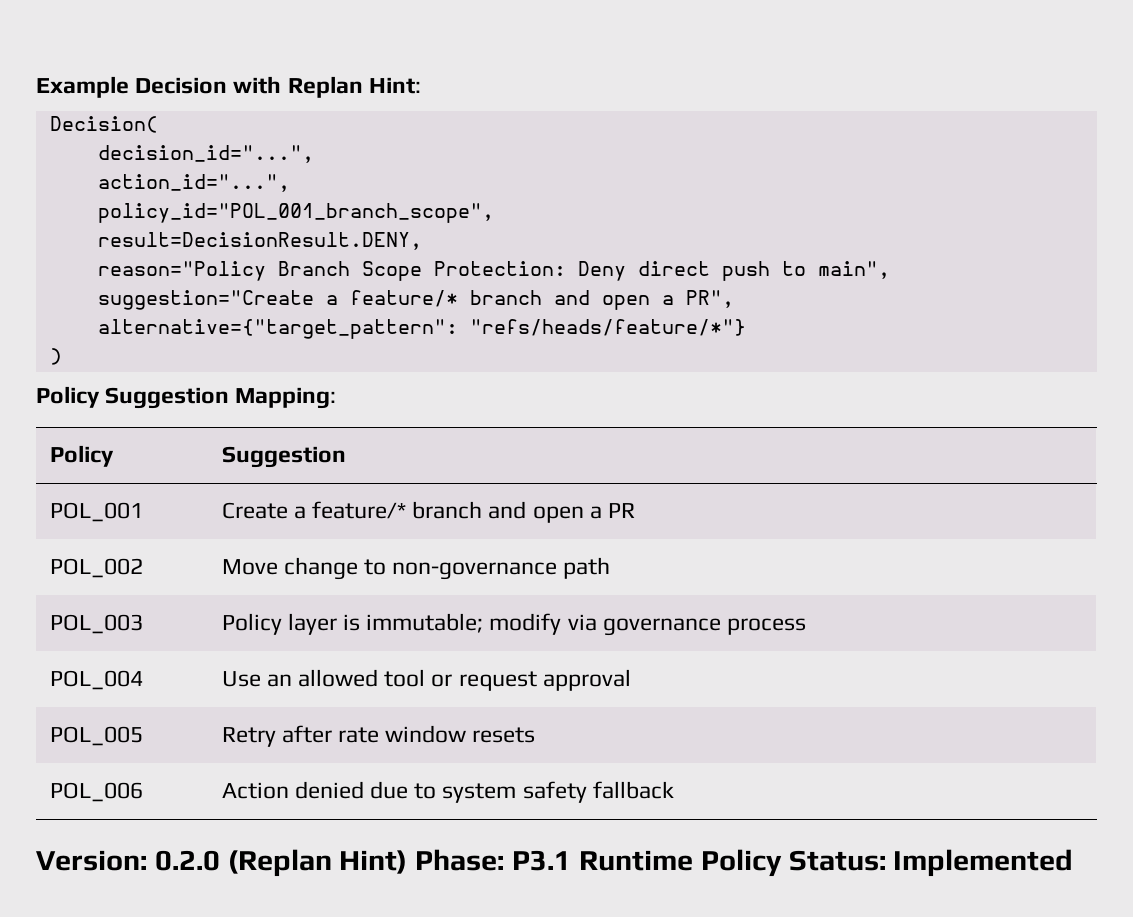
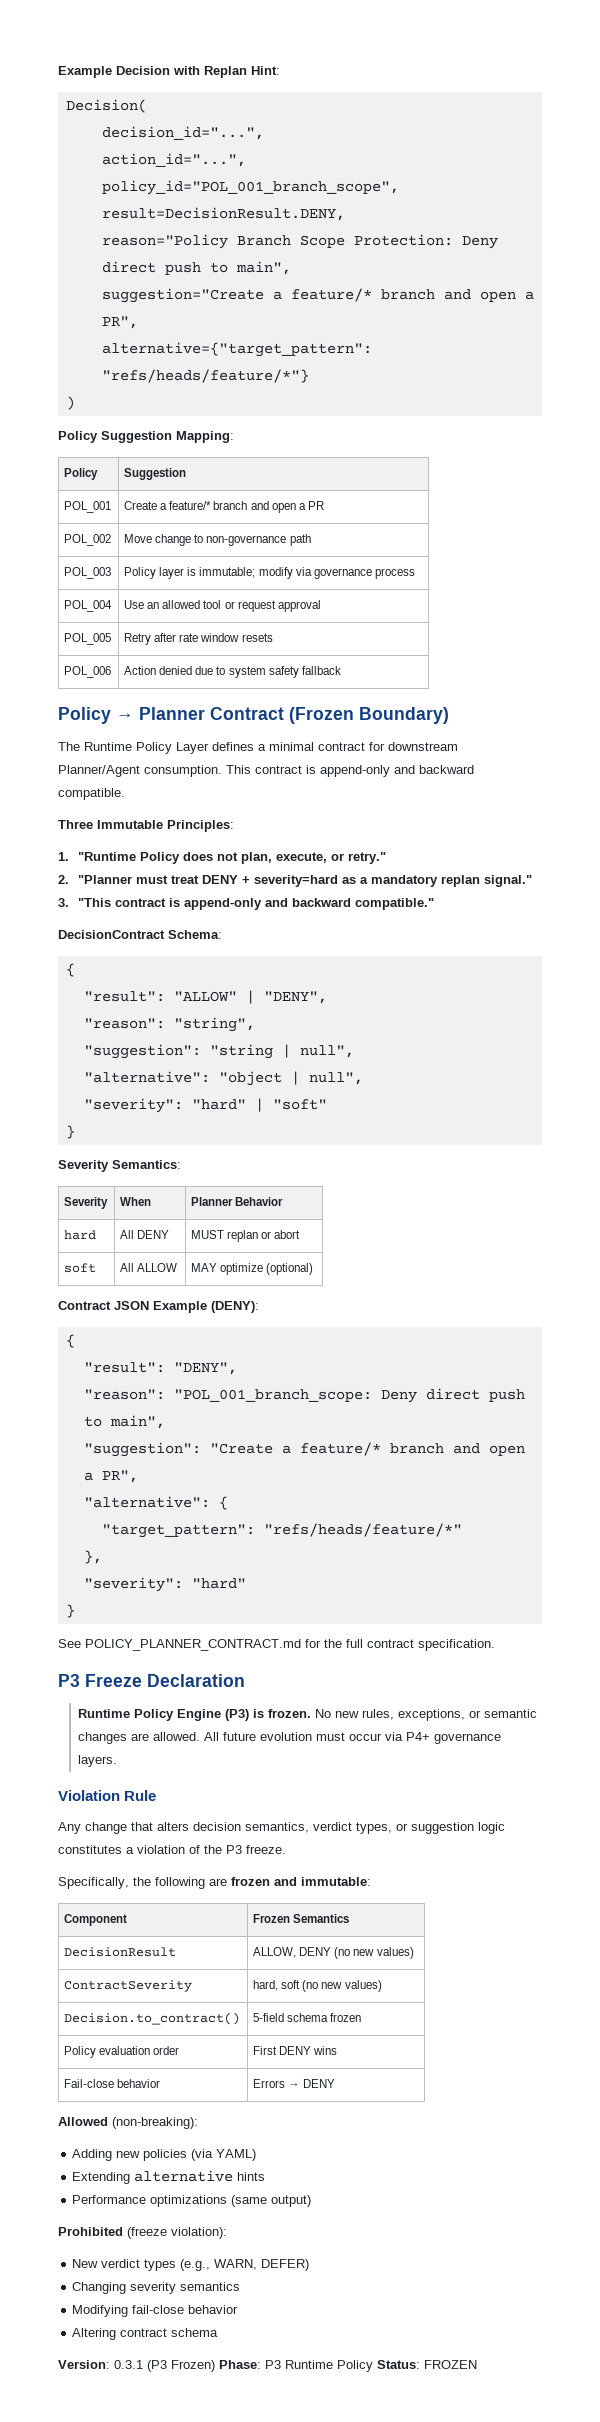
[36,849,572,877] Version: 0.2.0 (Replan Hint) Phase: P3.1 -> [58,707,449,724] [58,742,458,754] [58,765,474,777] [58,788,125,800] [58,820,234,832] [58,852,387,864] [58,875,533,887] [58,898,435,910] [58,930,222,939] [65,963,75,977] [83,990,327,1004] [83,1017,255,1032] [83,1044,354,1059] [83,1071,363,1086] [83,1098,327,1113] [65,1125,75,1139] [58,1160,181,1172] [64,1197,109,1209] [120,1197,152,1206] [191,1197,284,1206] [64,1230,97,1240] [120,1230,170,1239] [191,1230,301,1242] [64,1263,97,1273] [120,1263,178,1272] [191,1263,314,1275] [58,1301,259,1313] [65,1334,75,1348] [83,1362,237,1375] [83,1388,525,1403] [83,1415,165,1429] [83,1442,525,1457] [83,1470,138,1483] [83,1496,228,1510] [101,1523,462,1538] [83,1550,102,1564] [83,1577,246,1592] [65,1604,75,1618] [58,1639,495,1651] [58,1674,245,1687] [78,1709,538,1721] [78,1732,502,1744] [78,1755,118,1767] [58,1790,157,1801] [58,1822,505,1834] [58,1845,286,1854] [58,1877,371,1889] [64,1914,128,1926] [253,1914,350,1923] [64,1947,177,1957] [253,1947,414,1959] [64,1980,193,1992] [253,1980,382,1992] [64,2012,241,2025] [253,2013,362,2022] [64,2046,180,2058] [253,2046,338,2055] [64,2079,161,2088] [253,2079,336,2088] [58,2117,198,2129] [72,2149,257,2161] [72,2170,266,2184] [72,2195,312,2207] [58,2227,227,2239] [72,2259,310,2271] [72,2282,241,2294] [72,2305,239,2317] [72,2328,219,2340] [58,2360,281,2372] Policy → Planner Contract (Frozen Boundary) // The Runtime Policy Layer defines a minimal contract for downstream Planner/Agent consumption. This contract is append-only and backward compatible. // Three Immutable Principles: // 1. "Runtime Policy does not plan, execute, or retry." // 2. "Planner must treat DENY + severity=hard as a mandatory replan signal." // 3. "This contract is append-only and backward compatible." // DecisionContract Schema: // { // "result": "ALLOW" | "DENY", // "reason": "string", // "suggestion": "string | null", // "alternative": "object | null", // "severity": "hard" | "soft" // } // Severity Semantics: // Severity | When | Planner Behavior // hard | All DENY | MUST replan or abort // soft | All ALLOW | MAY optimize (optional) // Contract JSON Example (DENY): // { // "result": "DENY", // "reason": "POL_001_branch_scope: Deny direct push to main", // "suggestion": "Create a feature/* branch and open a PR", // "alternative": { // "target_pattern": "refs/heads/feature/*" // }, // "severity": "hard" // } // See POLICY_PLANNER_CONTRACT.md for the full contract specification. // P3 Freeze Declaration // Runtime Policy Engine (P3) is frozen. No new rules, exceptions, or semantic changes are allowed. All future evolution must occur via P4+ governance layers. // Violation Rule // Any change that alters decision semantics, verdict types, or suggestion logic constitutes a violation of the P3 freeze. // Specifically, the following are frozen and immutable: // Component | Frozen Semantics // DecisionResult | ALLOW, DENY (no new values) // ContractSeverity | hard, soft (no new values) // Decision.to_contract() | 5-field schema frozen // Policy evaluation order | First DENY wins // Fail-close behavior | Errors → DENY // Allowed (non-breaking): // Adding new policies (via YAML) // Extending alternative hints // Performance optimizations (same output) // Prohibited (freeze violation): // New verdict types (e.g., WARN, DEFER) // Changing severity semantics // Modifying fail-close behavior // Altering contract schema // Version: 0.3.1 (P3 Frozen) Phase: P3
[893,849,1074,877] Implemented -> [424,2360,477,2369] FROZEN

